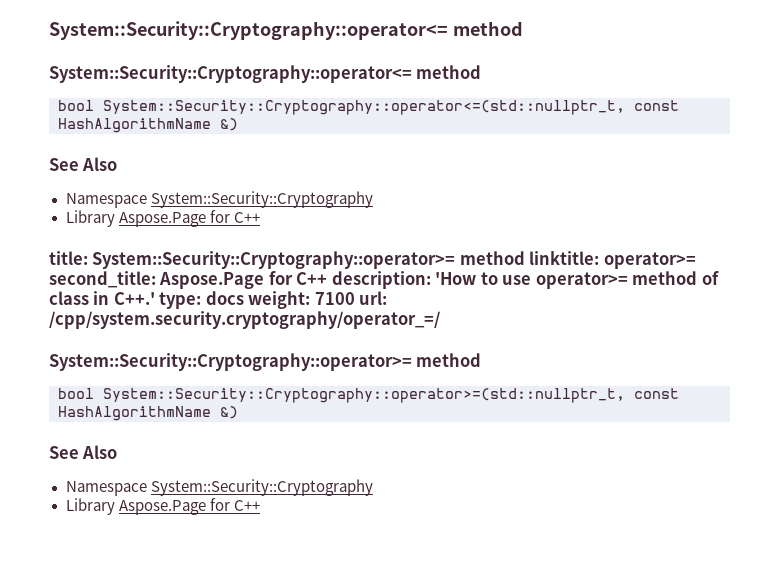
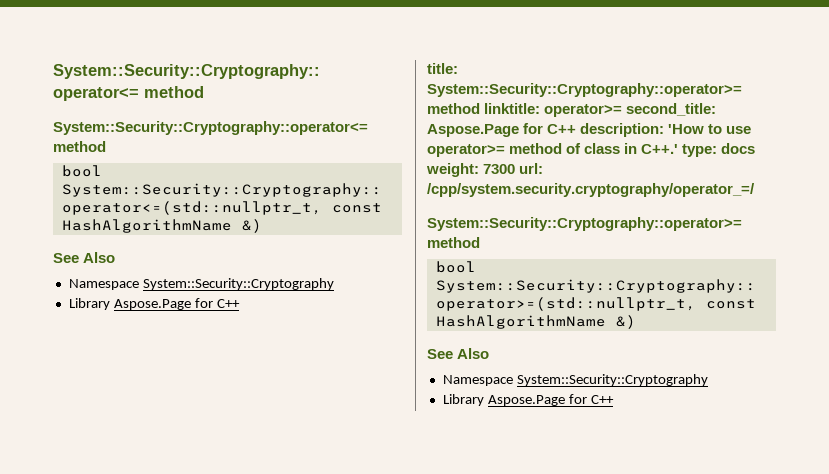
[314,292,355,305] 7100 -> [483,164,516,174] 7300

